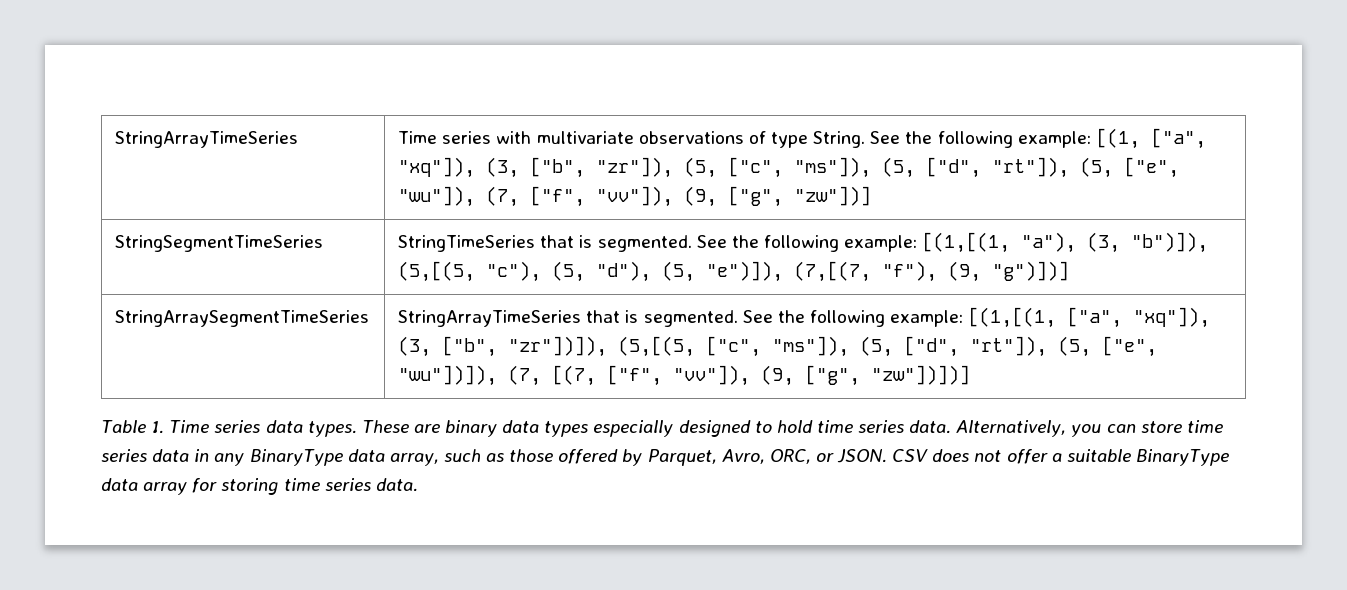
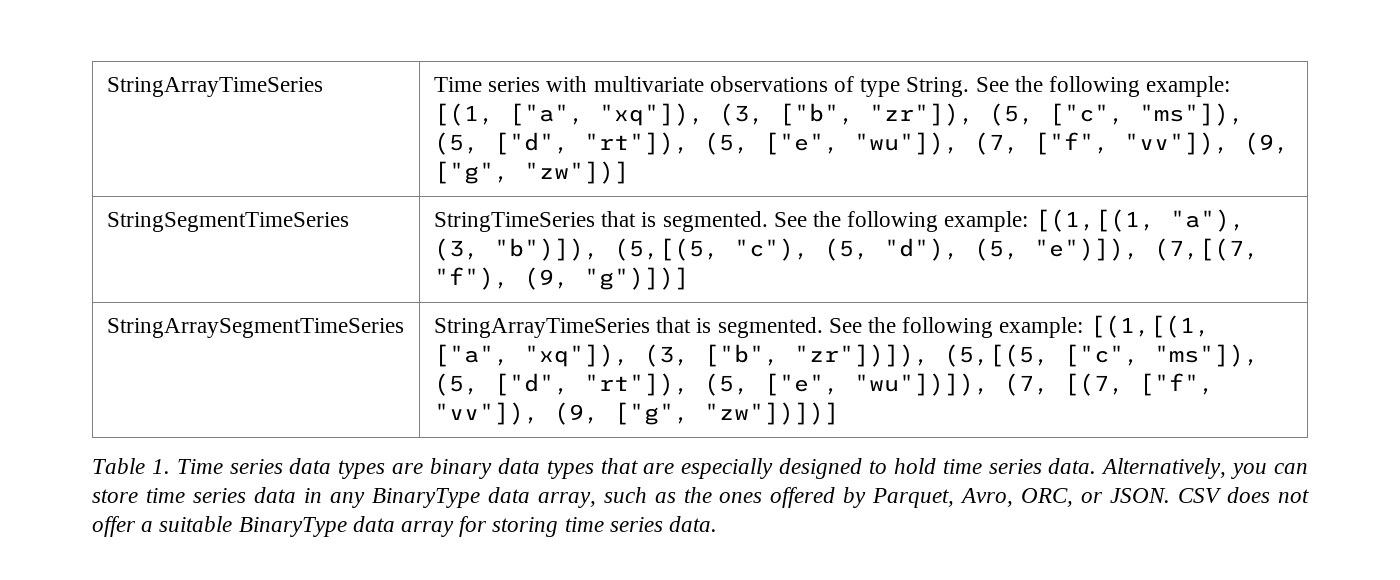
[307,420,409,437] types. These -> [338,460,386,479] types
(589, 429) none -> [600,458,675,474] that are
[509,449,554,462] those -> [683,487,763,503] the ones

